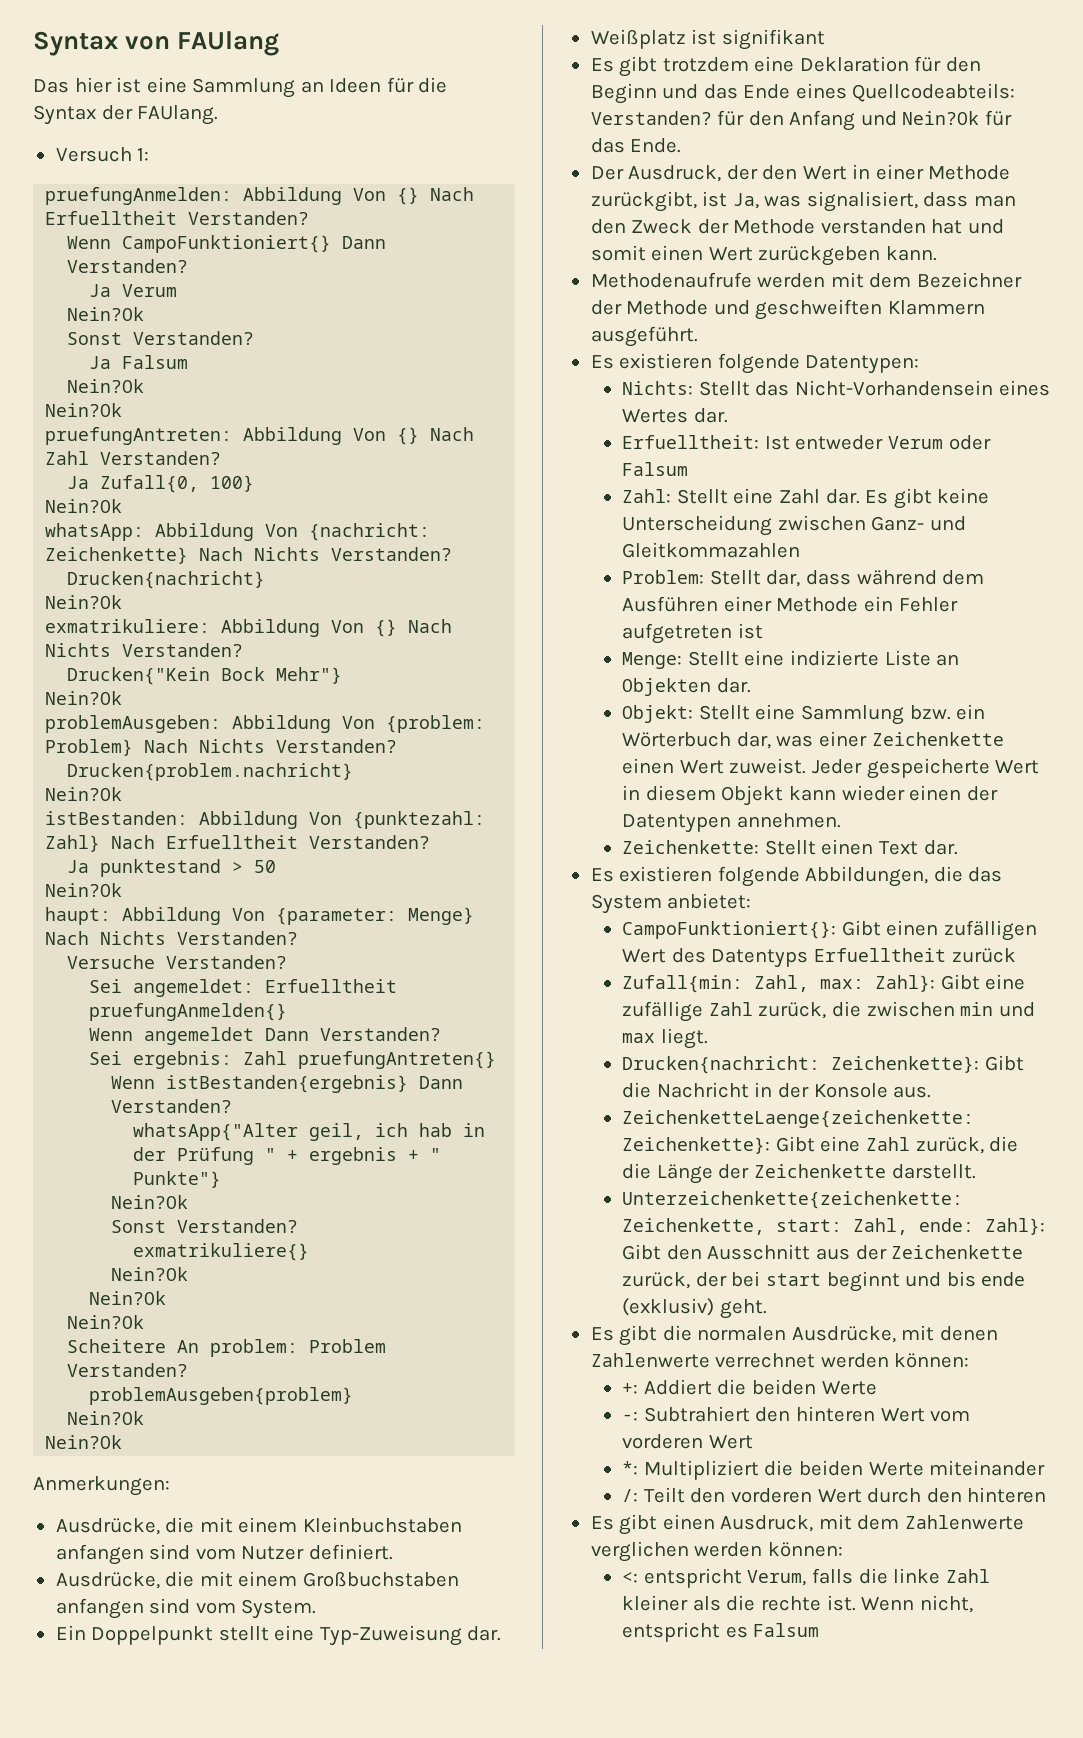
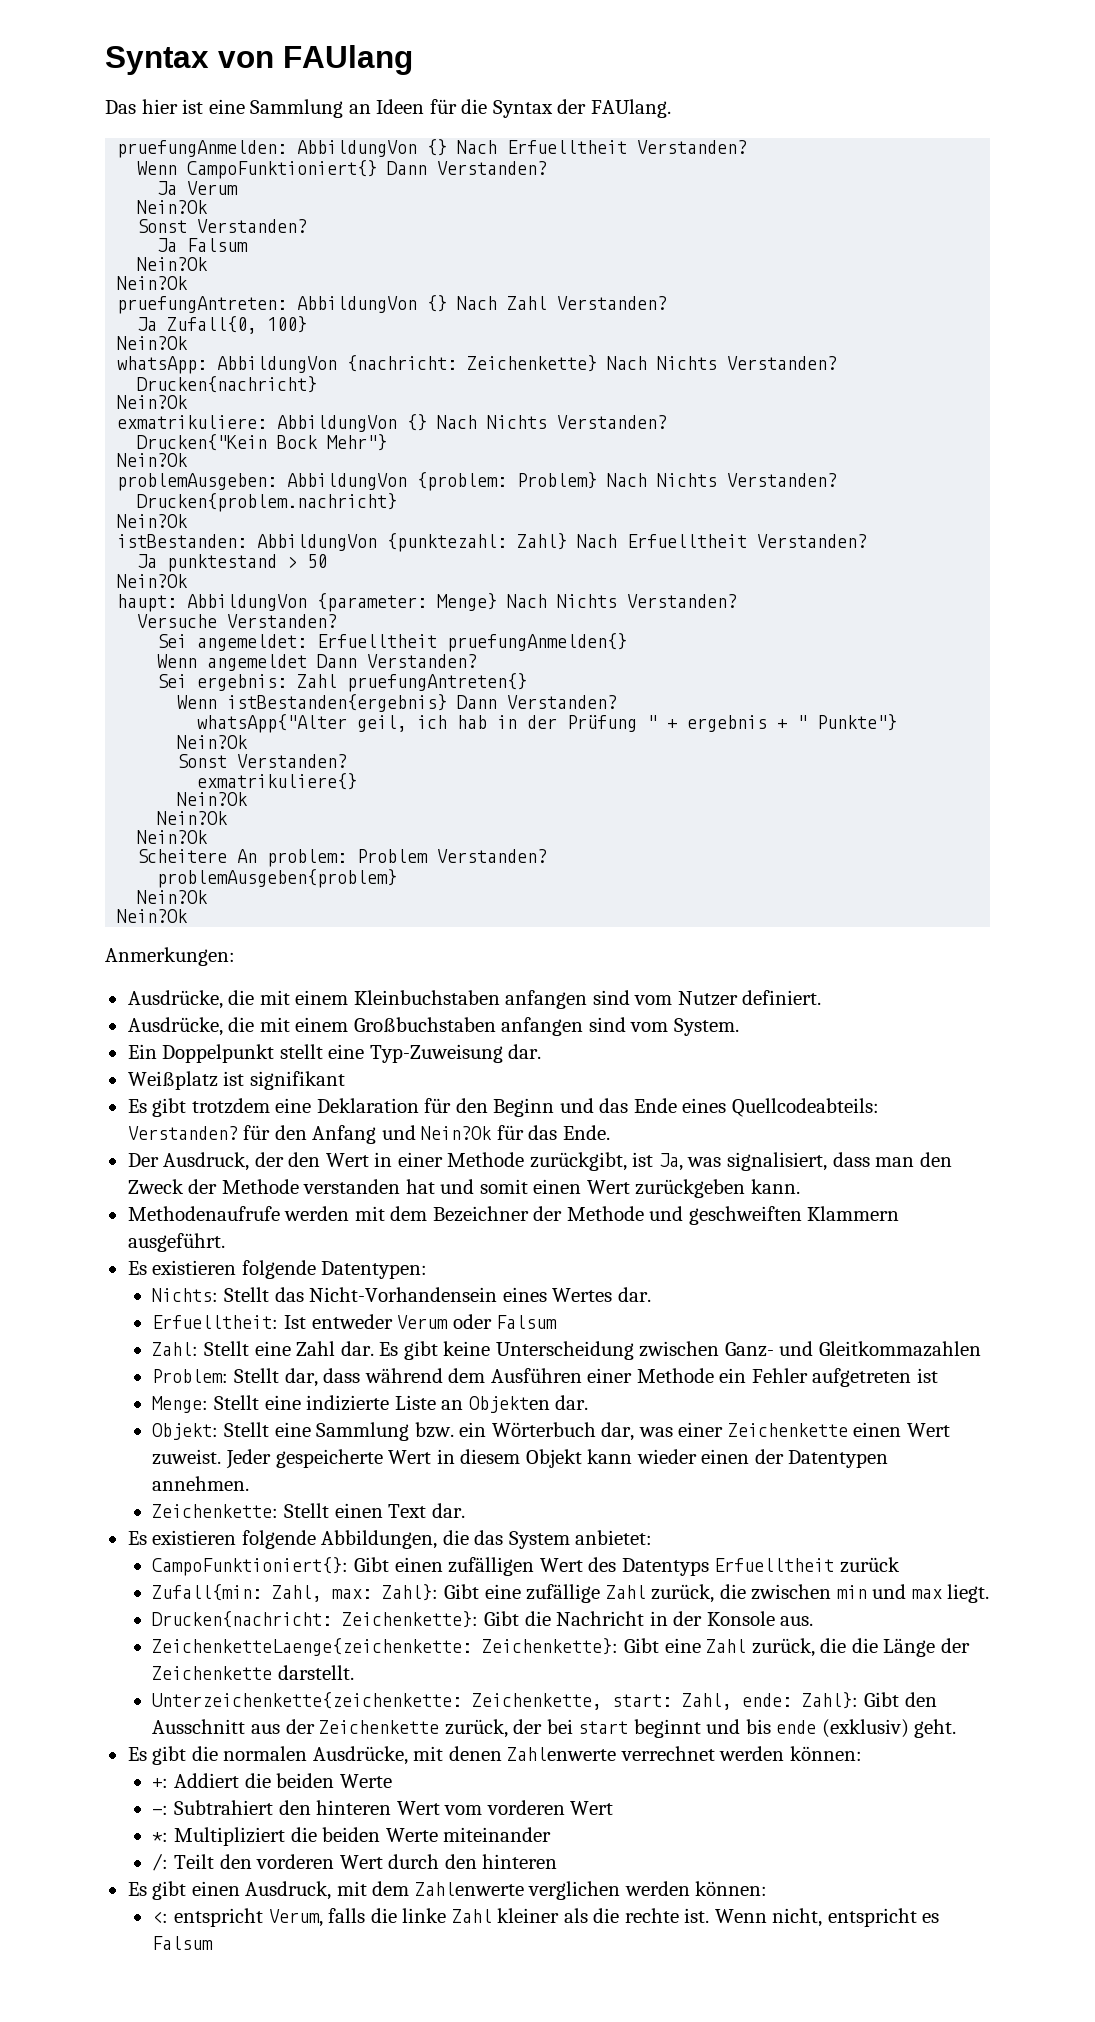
[55,147,150,162] // Versuch 1: -> (671, 108) none
[243,187,387,205] Abbildung Von -> [297,140,418,157] AbbildungVon
[243,427,387,445] Abbildung Von -> [297,296,418,313] AbbildungVon
[155,523,299,541] Abbildung Von -> [217,356,338,373] AbbildungVon
[221,619,365,637] Abbildung Von -> [277,415,398,432] AbbildungVon
[232,715,376,733] Abbildung Von -> [287,473,408,490] AbbildungVon
[199,811,343,829] Abbildung Von -> [257,534,378,551] AbbildungVon
[122,907,266,925] Abbildung Von -> [187,594,308,611] AbbildungVon

